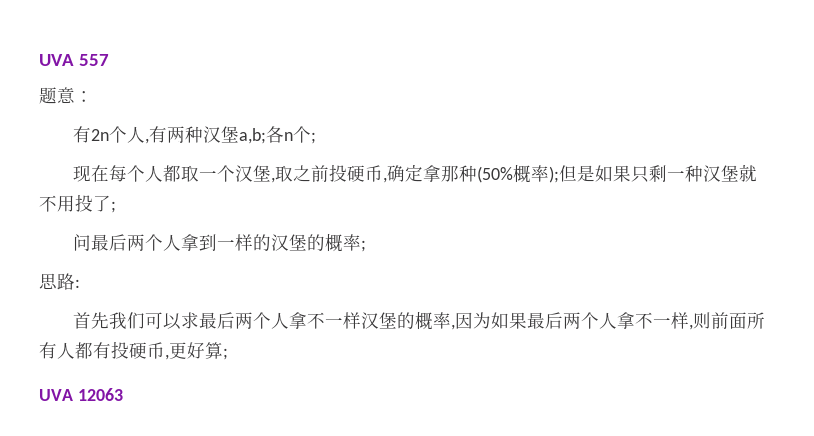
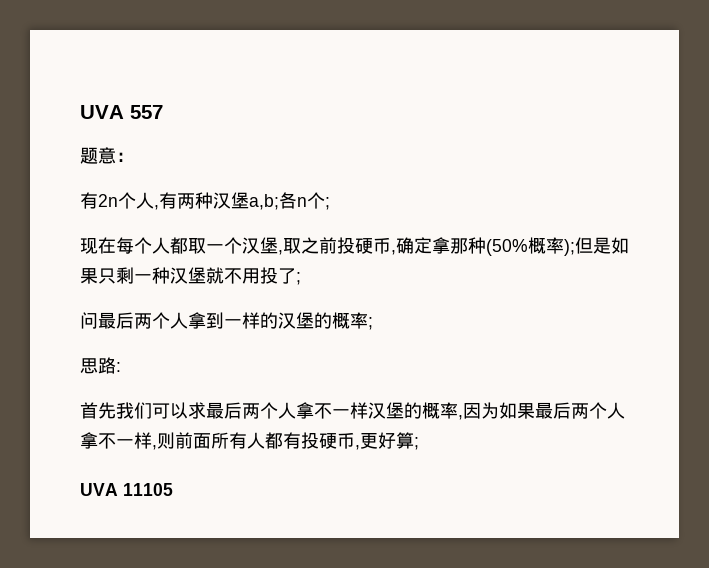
[77,388,123,401] 12063 -> [123,483,173,496] 11105

